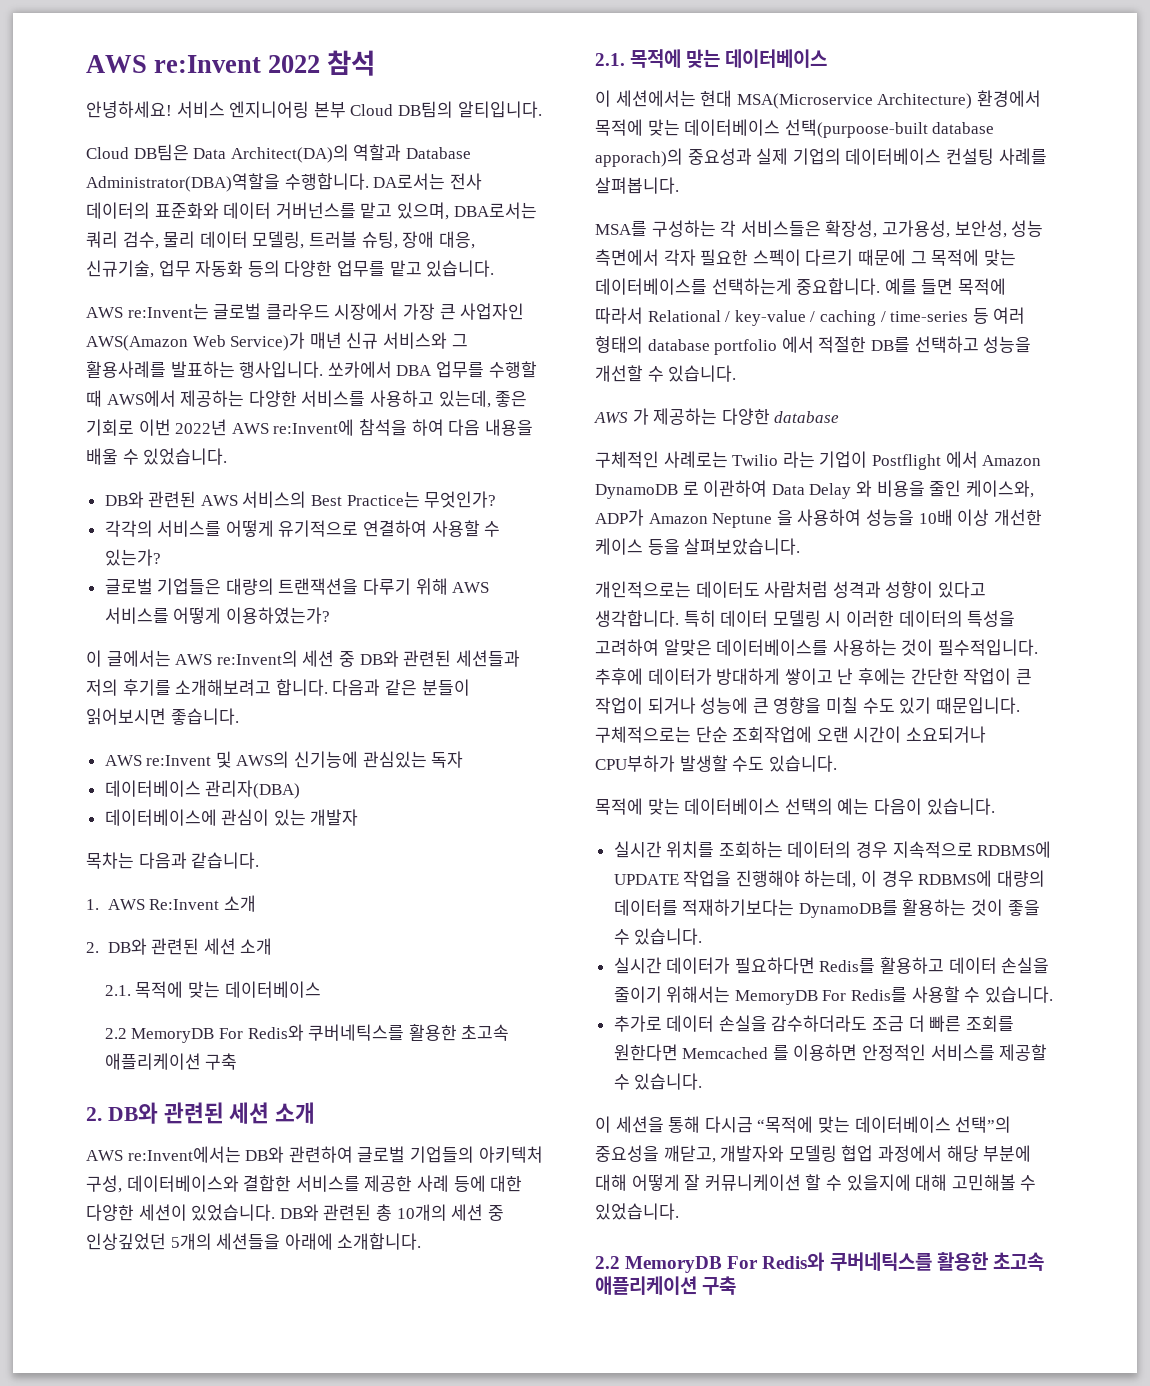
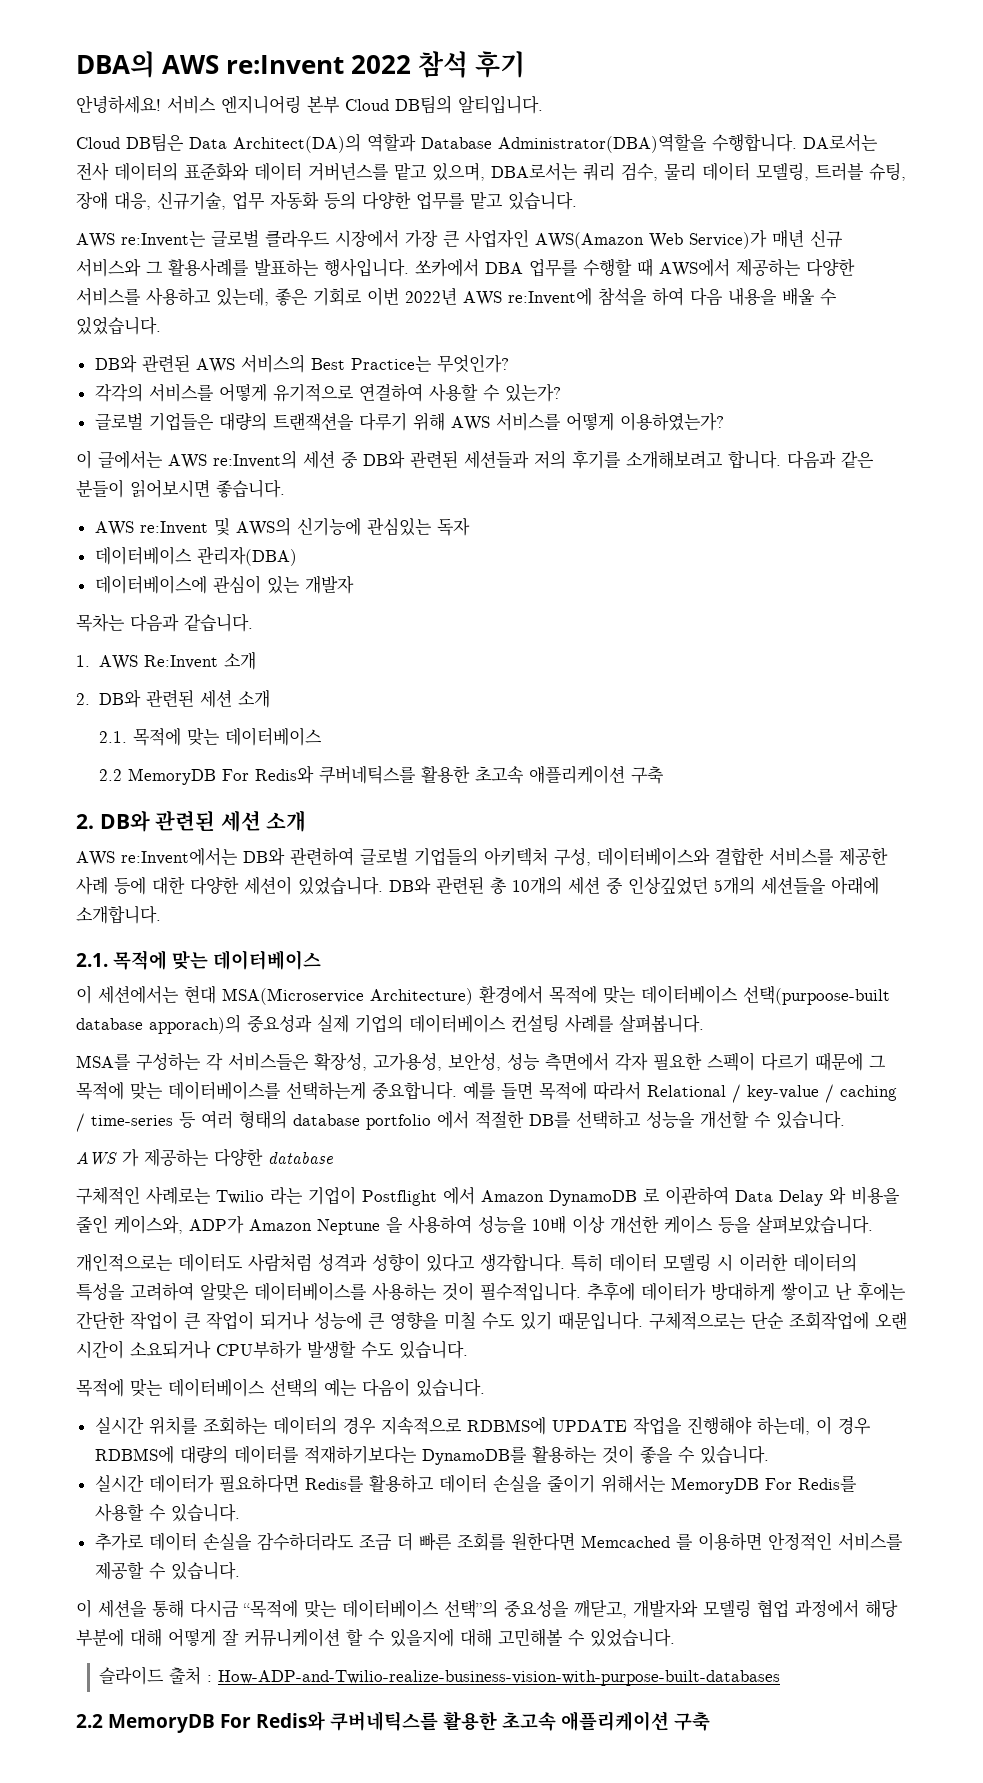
(86, 64) none -> [76,51,155,78] DBA의
(376, 63) none -> [475,51,526,78] 후기
(679, 1211) none -> [98,1666,780,1686] // 슬라이드 출처 : How-ADP-and-Twilio-realize-business-vision-with-purpose-built-databases

